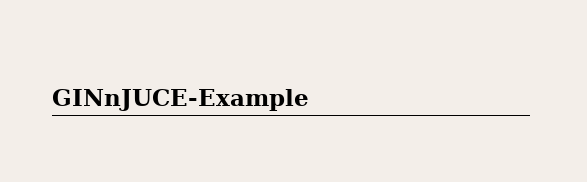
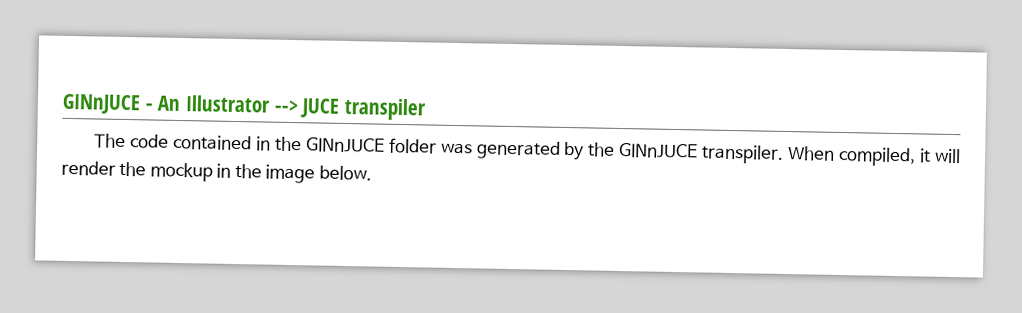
[52,89,309,111] GINnJUCE-Example -> [62,93,428,121] [94,133,961,167] [61,160,372,184] GINnJUCE - An Illustrator --> JUCE transpiler // The code contained in the GINnJUCE folder was generated by the GINnJUCE transpiler. When compiled, it will render the mockup in the image below.

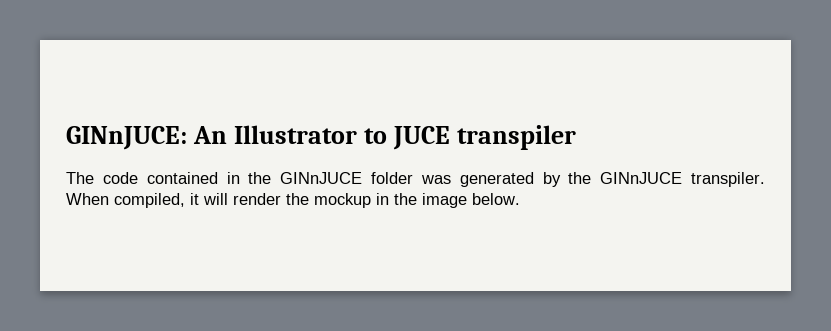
[62,93,153,115] GINnJUCE - -> [66,126,187,150] GINnJUCE:
[273,99,298,114] --> -> [364,128,388,144] to

